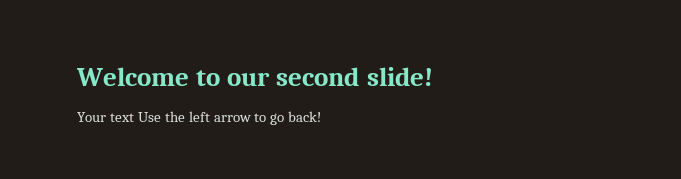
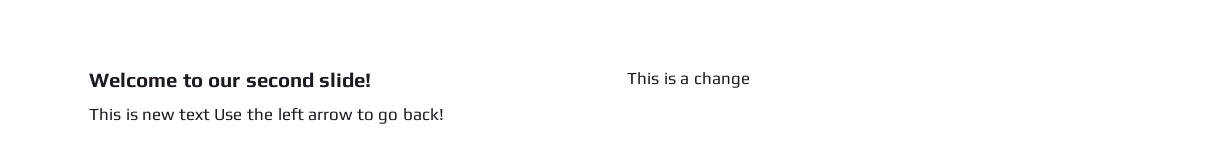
[77,112,106,122] Your -> [89,108,176,121] This is new
(322, 116) none -> [627,72,750,88] // This is a change

